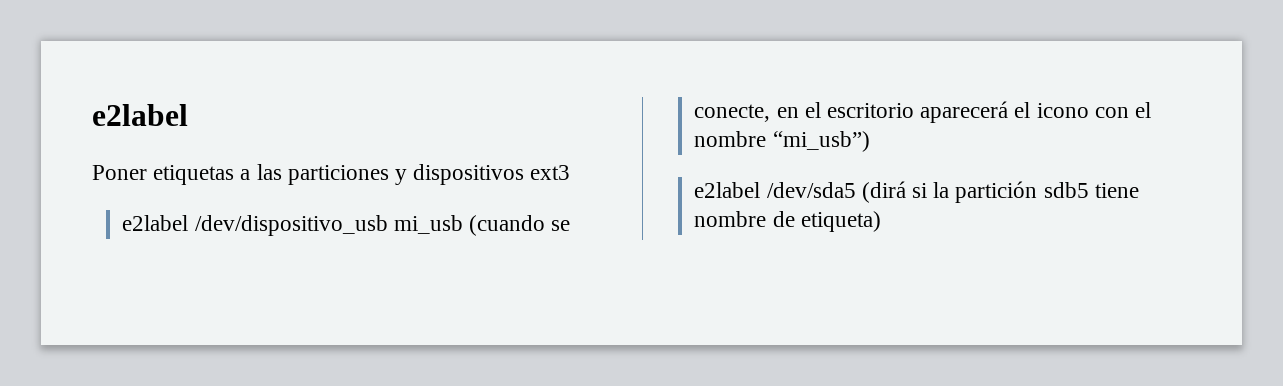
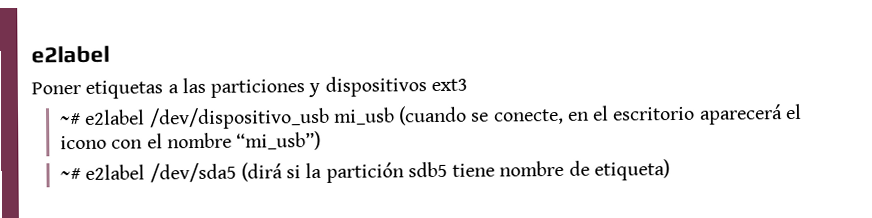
(571, 172) none -> [59,112,81,126] ~#
(870, 141) none -> [59,167,81,181] ~#

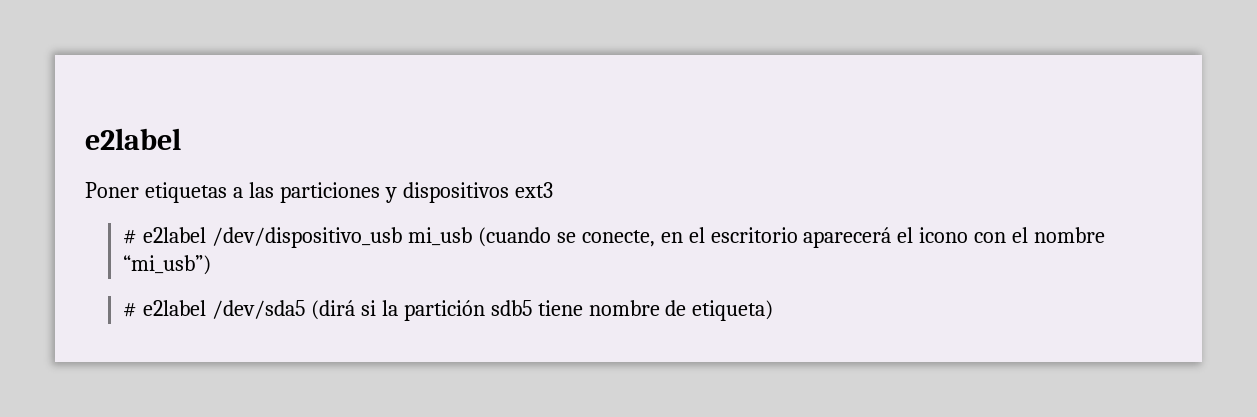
[59,112,81,126] ~# -> [123,229,138,244] #
[59,167,81,181] ~# -> [123,302,138,317] #

